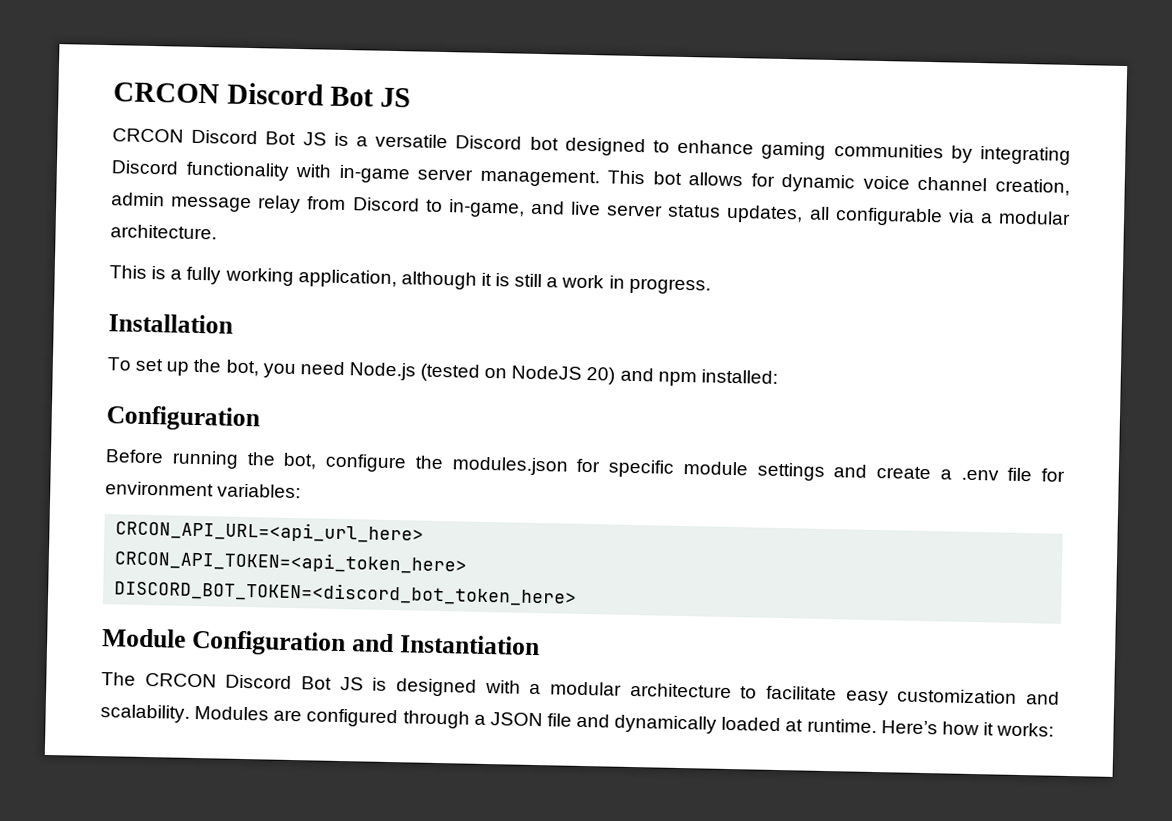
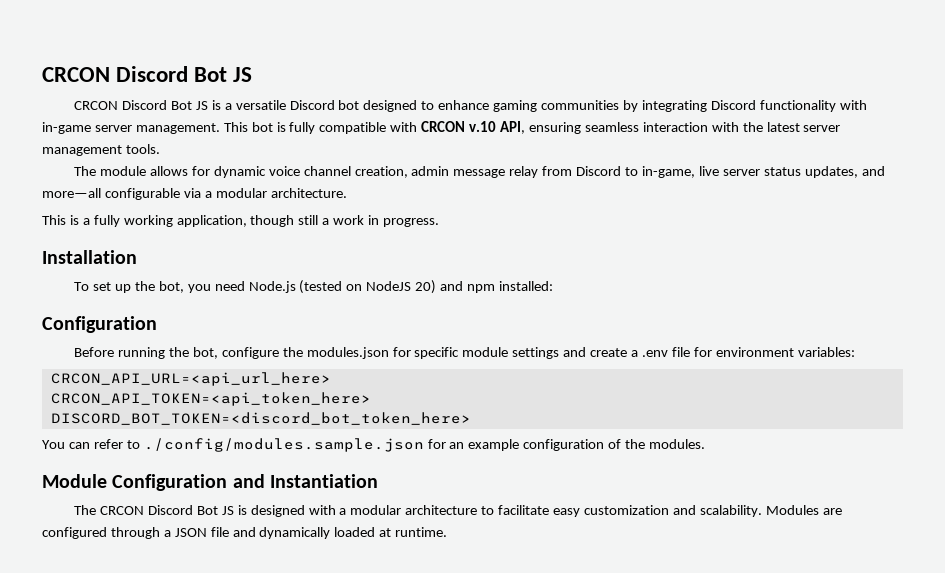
(682, 178) none -> [276,121,841,134] [42,144,160,156] [74,166,147,176] is fully compatible with CRCON v.10 API, ensuring seamless interaction with the latest server management tools. // The module
[530,200,565,215] and -> (695, 172) none
[808,206,830,220] all -> [861,166,885,176] [42,188,101,198] and more—all
[400,271,511,290] although it is -> [250,215,295,227] though
(578, 593) none -> [42,438,706,452] // You can refer to ./config/modules.sample.json for an example configuration of the modules.
[880,720,1055,737] Here’s how it works: -> (448, 532) none

